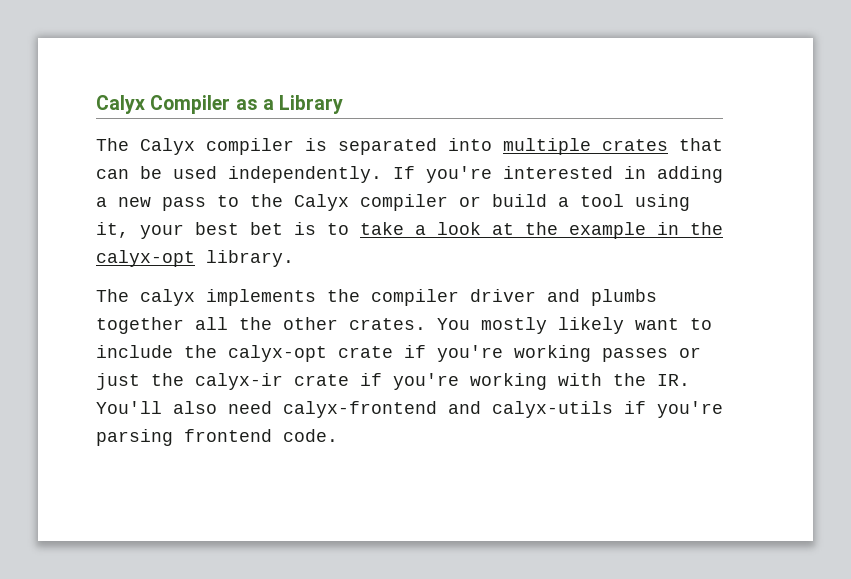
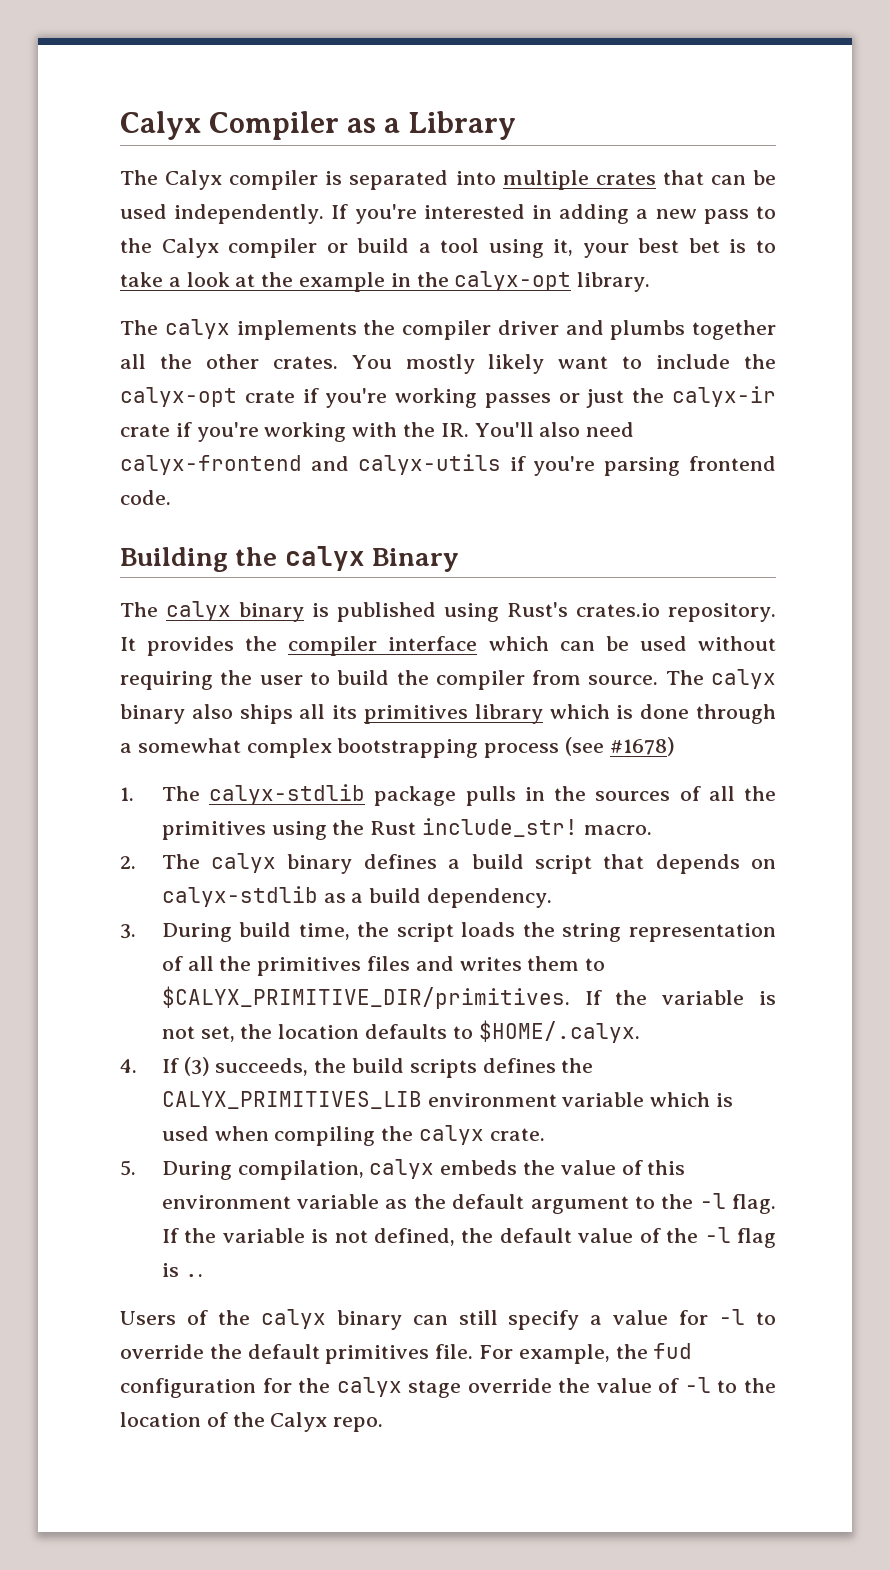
(338, 435) none -> [120,546,459,572] [120,601,777,622] [120,636,776,656] [120,669,776,690] [120,704,776,724] [120,737,675,758] [120,784,777,806] [161,818,652,840] [120,853,777,874] [161,886,552,908] [120,922,776,942] [161,956,606,976] [161,986,776,1009] [161,1020,640,1043] [120,1057,594,1078] [161,1091,733,1109] [161,1125,545,1146] [120,1159,686,1180] [161,1193,777,1214] [161,1227,777,1248] [161,1263,203,1277] [120,1309,776,1330] [120,1343,693,1364] [120,1377,776,1398] [120,1412,384,1432] // Building the calyx Binary // The calyx binary is published using Rust's crates.io repository. It provides the compiler interface which can be used without requiring the user to build the compiler from source. The calyx binary also ships all its primitives library which is done through a somewhat complex bootstrapping process (see #1678) // 1. The calyx-stdlib package pulls in the sources of all the primitives using the Rust include_str! macro. // 2. The calyx binary defines a build script that depends on calyx-stdlib as a build dependency. // 3. During build time, the script loads the string representation of all the primitives files and writes them to $CALYX_PRIMITIVE_DIR/primitives. If the variable is not set, the location defaults to $HOME/.calyx. // 4. If (3) succeeds, the build scripts defines the CALYX_PRIMITIVES_LIB environment variable which is used when compiling the calyx crate. // 5. During compilation, calyx embeds the value of this environment variable as the default argument to the -l flag. If the variable is not defined, the default value of the -l flag is .. // Users of the calyx binary can still specify a value for -l to override the default primitives file. For example, the fud configuration for the calyx stage override the value of -l to the location of the Calyx repo.

